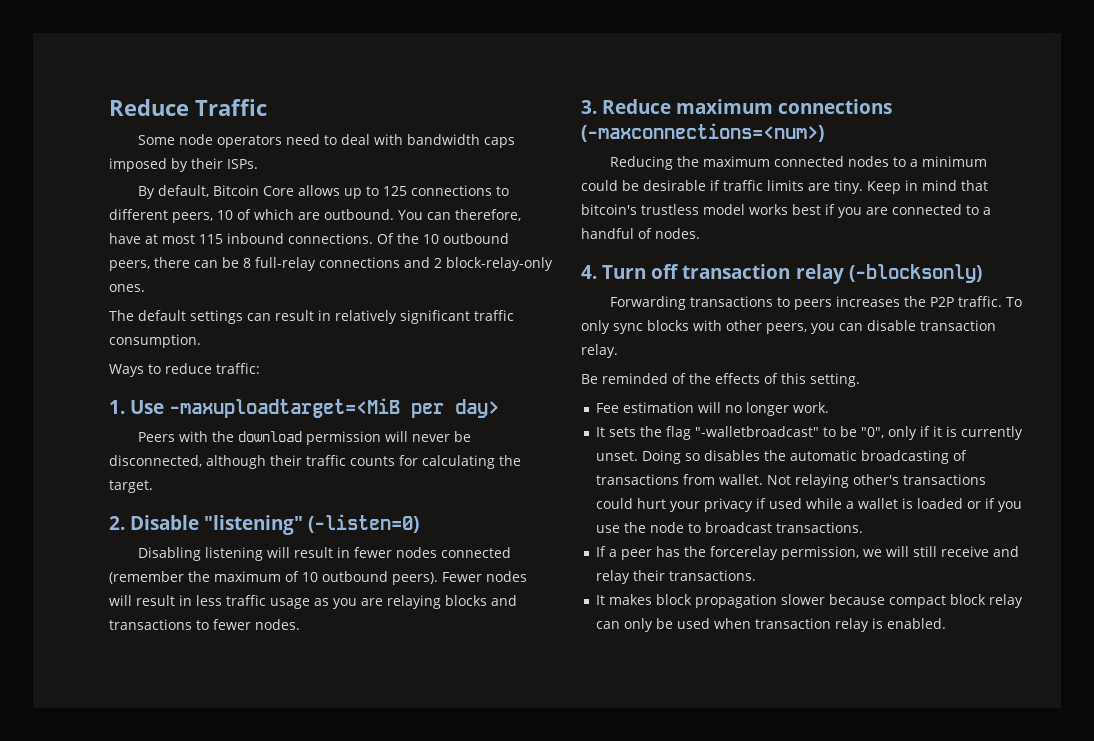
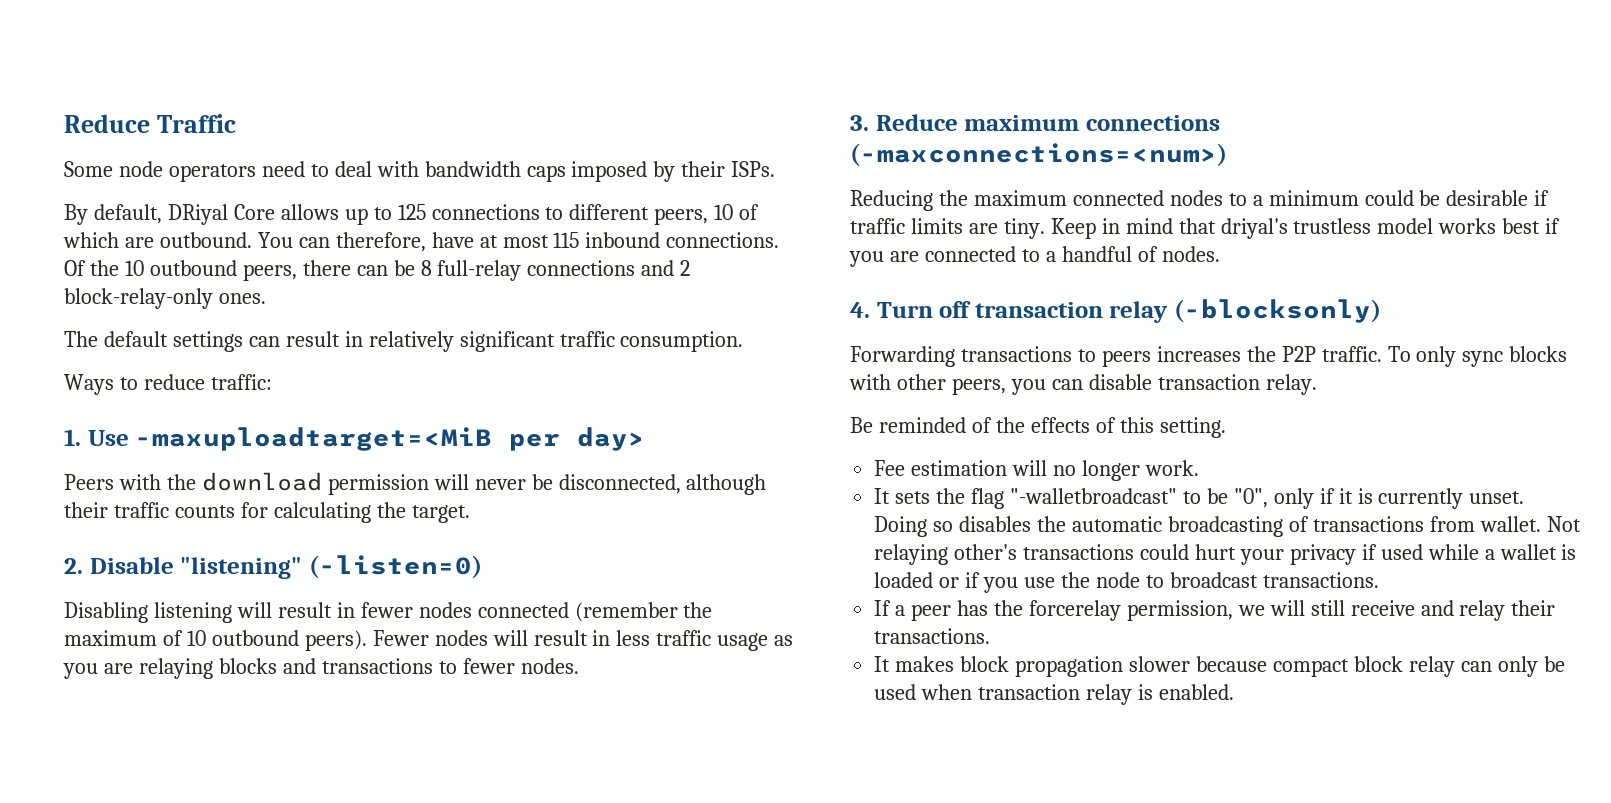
[213,185,260,196] Bitcoin -> [167,204,228,225] DRiyal
[581,204,637,215] bitcoin's -> [1220,218,1288,239] driyal's

